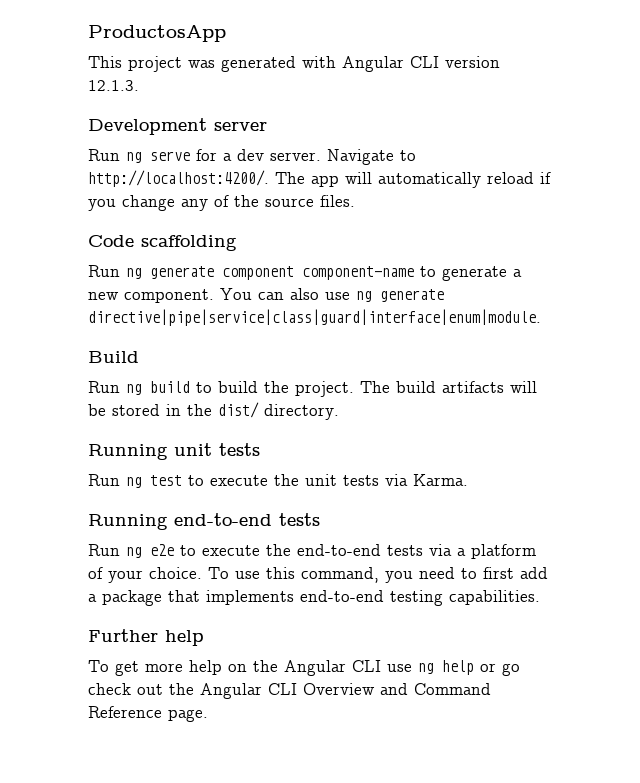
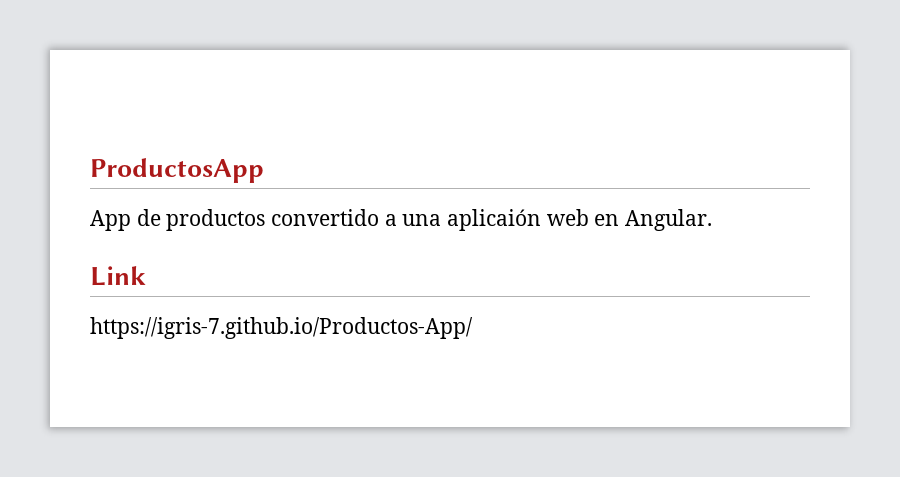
[88,56,500,72] [88,80,139,91] [88,118,267,135] [88,149,416,165] [88,170,551,188] [88,195,355,211] [88,235,237,251] [88,265,522,281] [88,288,444,303] [88,309,541,326] [88,351,139,363] [88,381,537,397] [88,402,339,420] [88,443,260,460] [88,474,468,488] [88,513,320,530] [88,544,536,559] [88,567,548,583] [88,590,540,606] [88,629,204,646] [88,660,520,676] [88,683,491,699] [88,706,208,722] This project was generated with Angular CLI version 12.1.3. // Development server // Run ng serve for a dev server. Navigate to http://localhost:4200/. The app will automatically reload if you change any of the source files. // Code scaffolding // Run ng generate component component-name to generate a new component. You can also use ng generate directive|pipe|service|class|guard|interface|enum|module. // Build // Run ng build to build the project. The build artifacts will be stored in the dist/ directory. // Running unit tests // Run ng test to execute the unit tests via Karma. // Running end-to-end tests // Run ng e2e to execute the end-to-end tests via a platform of your choice. To use this command, you need to first add a package that implements end-to-end testing capabilities. // Further help // To get more help on the Angular CLI use ng help or go check out the Angular CLI Overview and Command Reference page. -> [90,209,713,231] [90,266,146,286] [90,317,473,339] App de productos convertido a una aplicaión web en Angular. // Link // https://igris-7.github.io/Productos-App/

